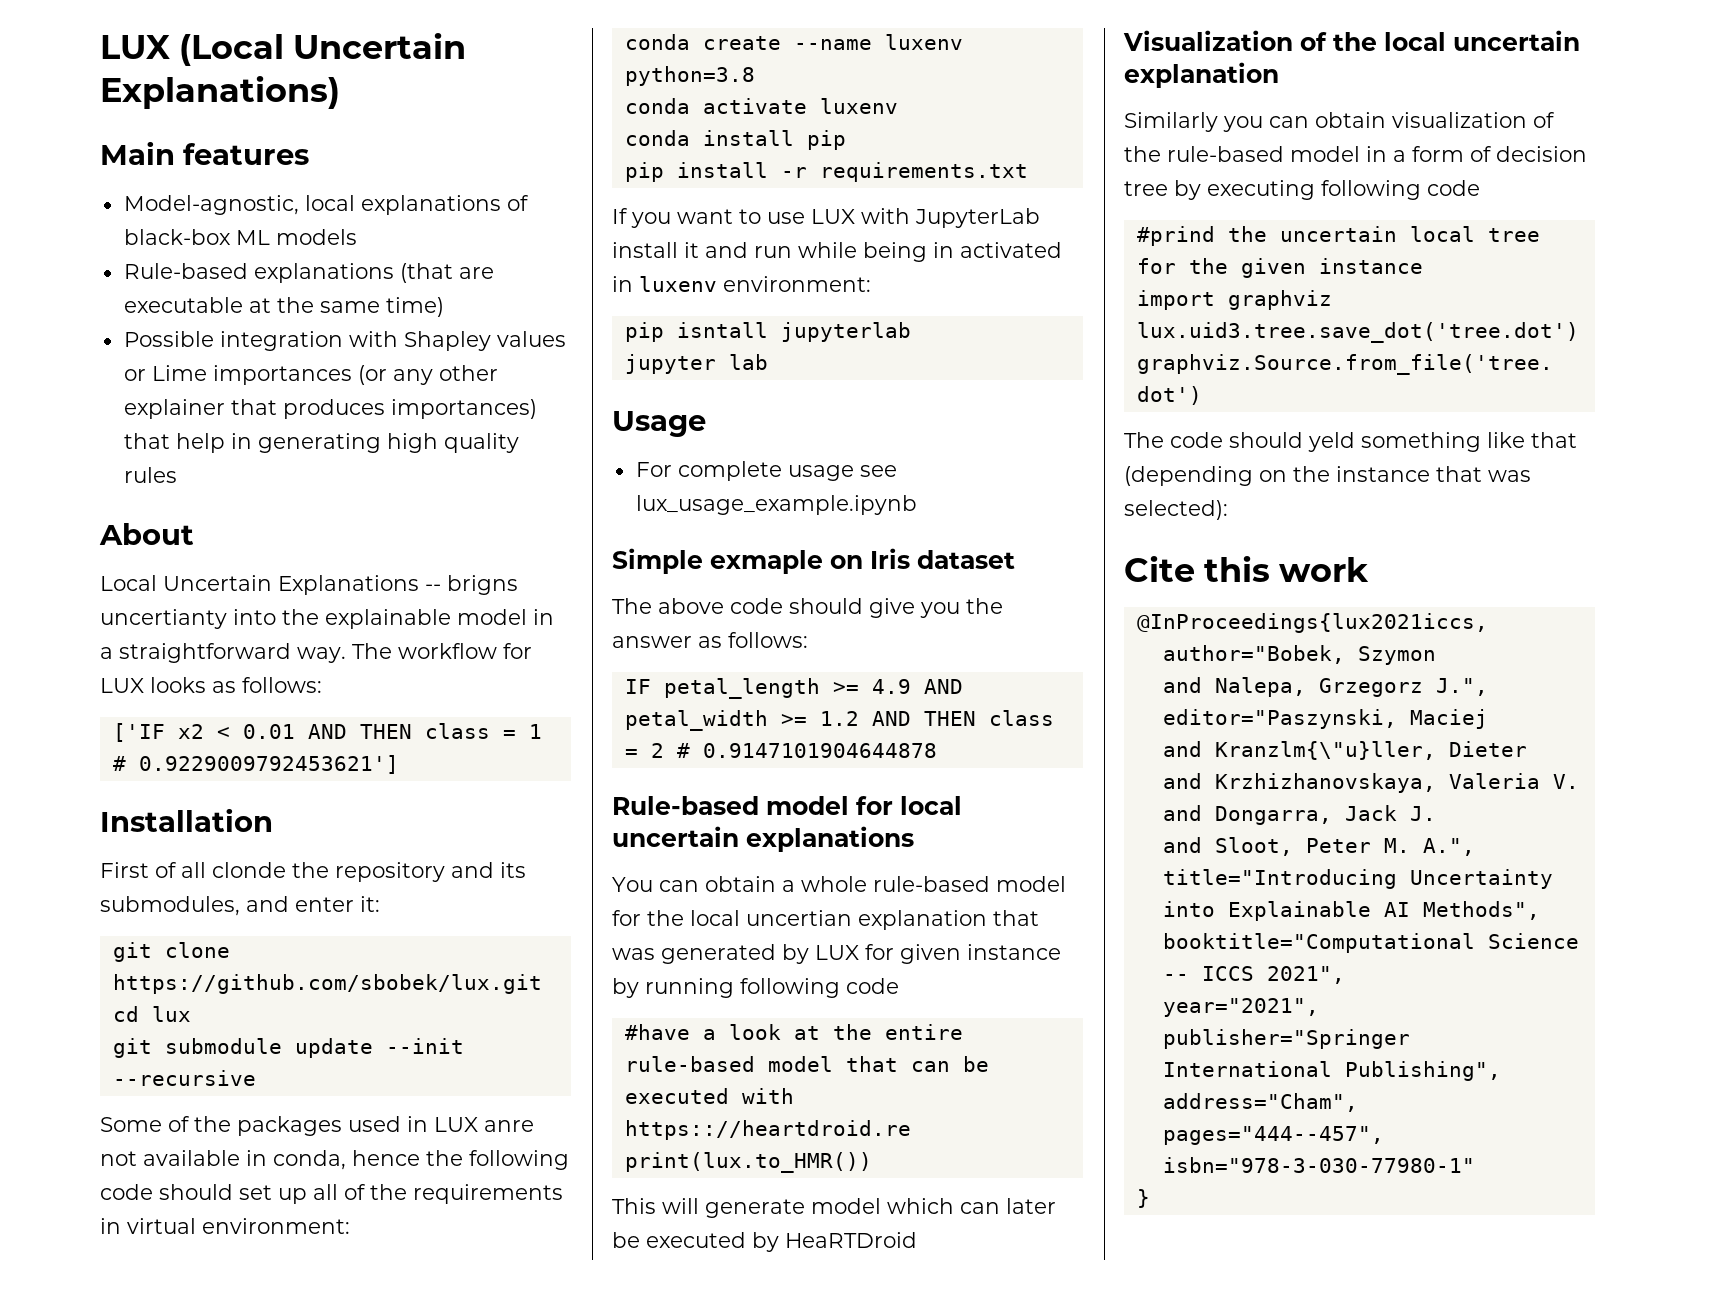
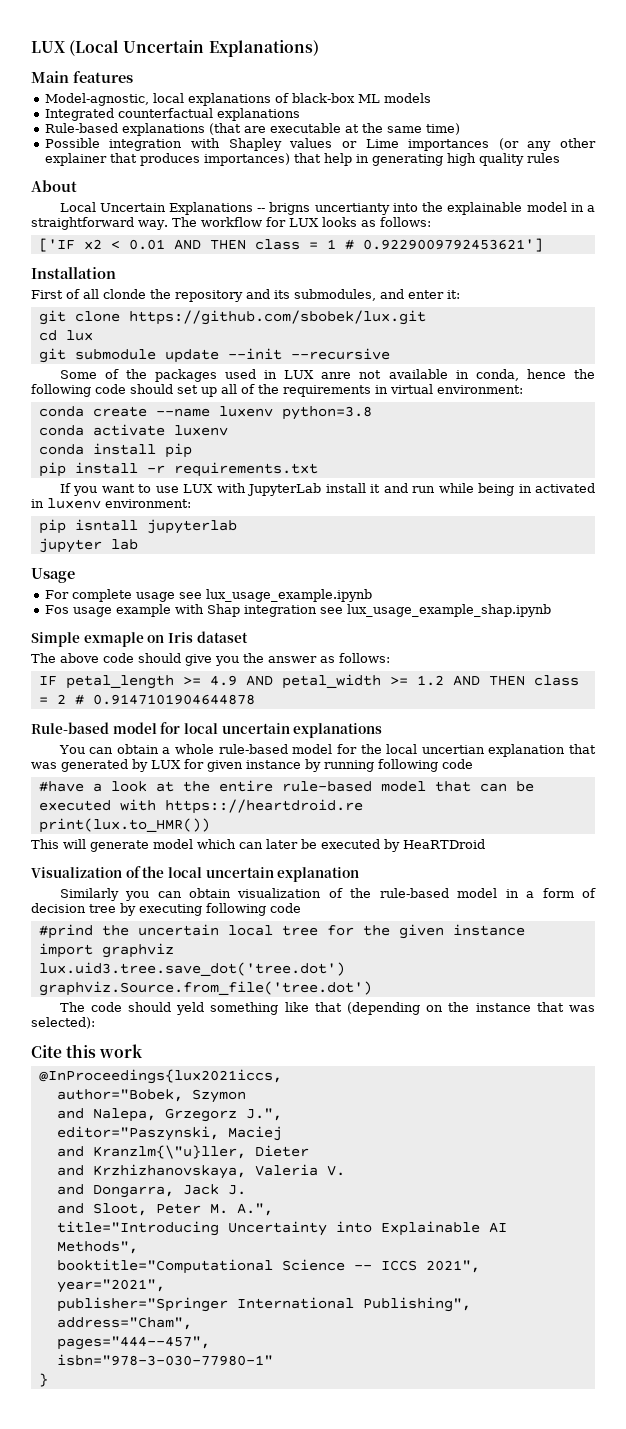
(357, 237) none -> [44,108,300,121] // Integrated counterfactual explanations
(917, 505) none -> [44,604,551,617] // Fos usage example with Shap integration see lux_usage_example_shap.ipynb

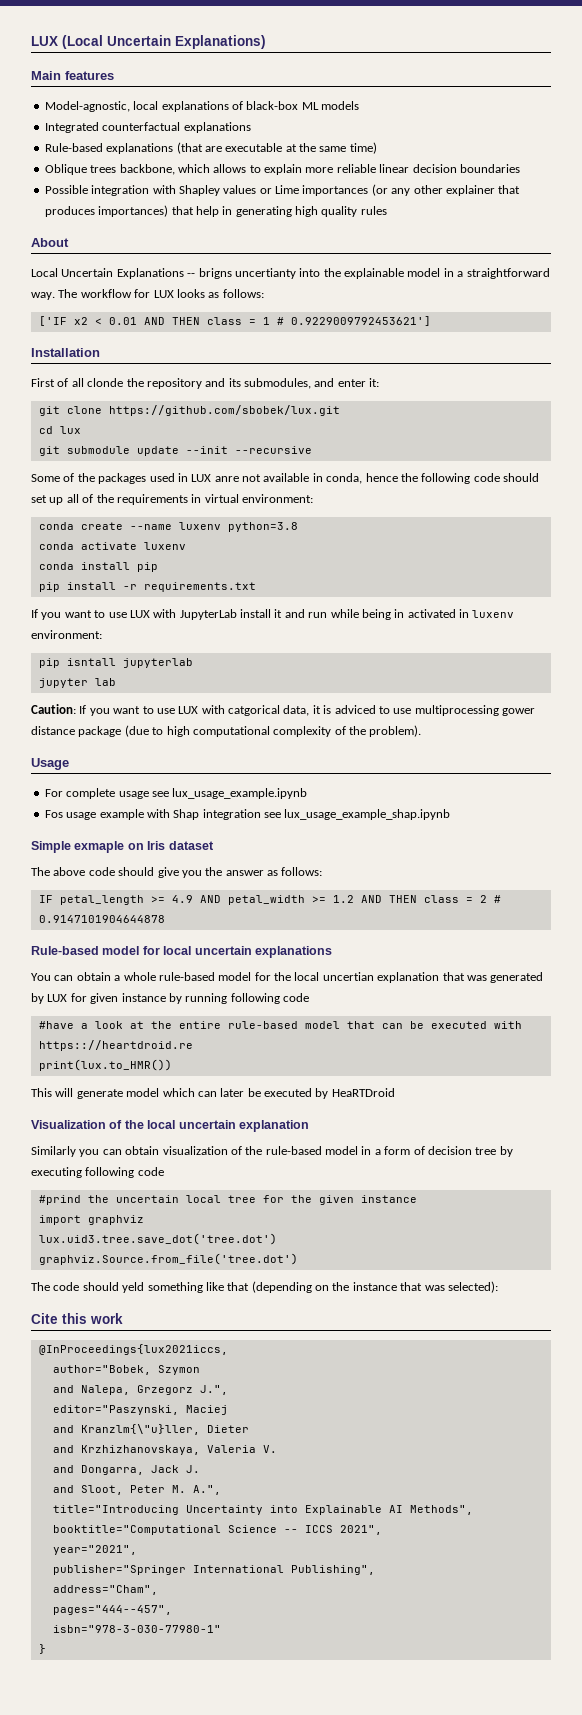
(460, 129) none -> [44,164,520,175] // Oblique trees backbone, which allows to explain more reliable linear decision boundaries
(138, 544) none -> [31,704,535,716] [31,725,422,737] // Caution: If you want to use LUX with catgorical data, it is adviced to use multiprocessing gower distance package (due to high computational complexity of the problem).

